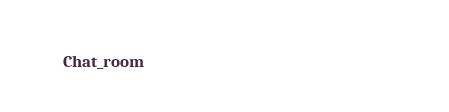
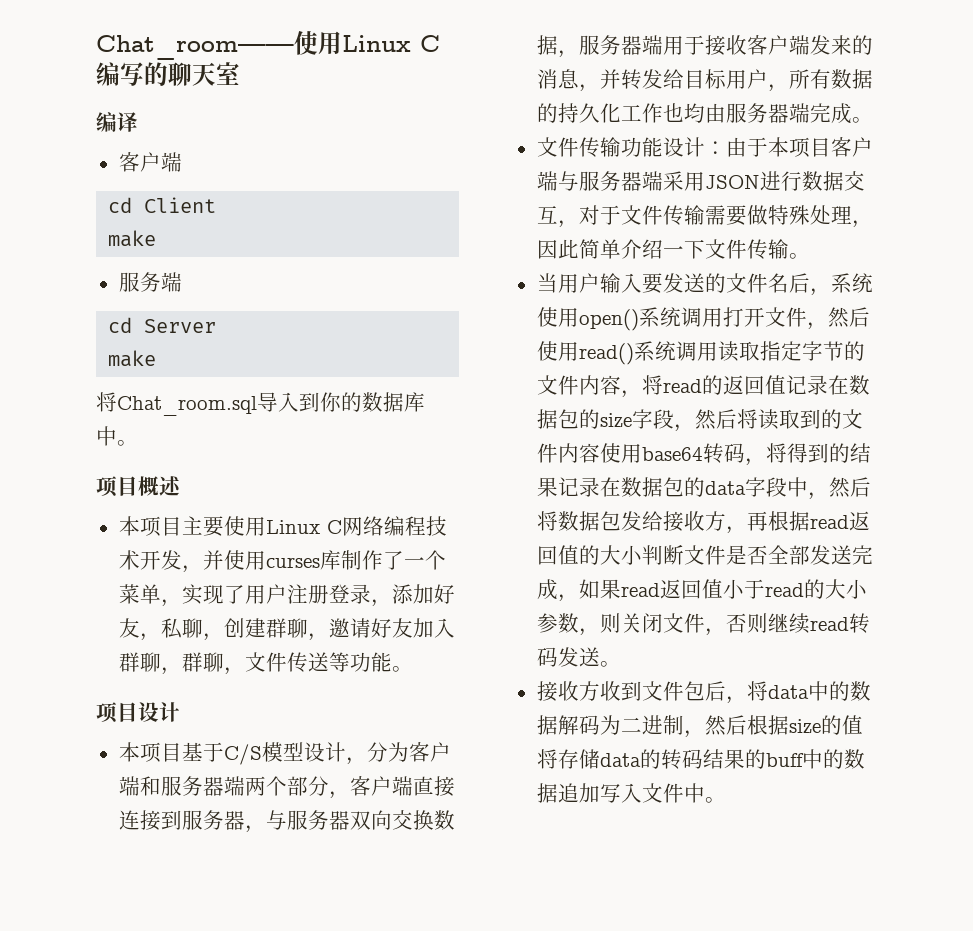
[63,55,144,69] Chat_room -> [96,31,440,60] [96,62,240,86] [96,112,138,132] [118,152,182,172] [108,197,217,213] [108,230,157,247] [118,272,182,292] [108,317,217,333] [108,350,157,367] [96,392,425,416] [96,426,138,446] [96,476,181,497] [118,516,447,537] [118,550,446,573] [118,584,455,607] [118,618,455,641] [118,652,413,675] [96,702,180,723] [118,742,451,765] [118,776,455,799] [118,810,455,833] [536,35,873,58] [536,69,873,92] [536,103,873,124] [536,137,873,158] [536,171,865,191] [536,205,873,228] [536,239,810,259] [536,273,873,296] [536,307,870,331] [536,341,865,365] [536,375,870,398] [536,409,863,432] [536,443,871,466] [536,477,871,500] [536,511,870,534] [536,545,873,565] [536,579,867,602] [536,613,870,636] [536,647,621,667] [536,681,871,704] [536,715,863,738] [536,749,865,770] [536,783,726,803] Chat_room——使用Linux C编写的聊天室 // 编译 // 客户端 // cd Client // make // 服务端 // cd Server // make // 将Chat_room.sql导入到你的数据库中。 // 项目概述 // 本项目主要使用Linux C网络编程技术开发，并使用curses库制作了一个菜单，实现了用户注册登录，添加好友，私聊，创建群聊，邀请好友加入群聊，群聊，文件传送等功能。 // 项目设计 // 本项目基于C/S模型设计，分为客户端和服务器端两个部分，客户端直接连接到服务器，与服务器双向交换数据，服务器端用于接收客户端发来的消息，并转发给目标用户，所有数据的持久化工作也均由服务器端完成。 // 文件传输功能设计：由于本项目客户端与服务器端采用JSON进行数据交互，对于文件传输需要做特殊处理，因此简单介绍一下文件传输。 // 当用户输入要发送的文件名后，系统使用open()系统调用打开文件，然后使用read()系统调用读取指定字节的文件内容，将read的返回值记录在数据包的size字段，然后将读取到的文件内容使用base64转码，将得到的结果记录在数据包的data字段中，然后将数据包发给接收方，再根据read返回值的大小判断文件是否全部发送完成，如果read返回值小于read的大小参数，则关闭文件，否则继续read转码发送。 // 接收方收到文件包后，将data中的数据解码为二进制，然后根据size的值将存储data的转码结果的buff中的数据追加写入文件中。

